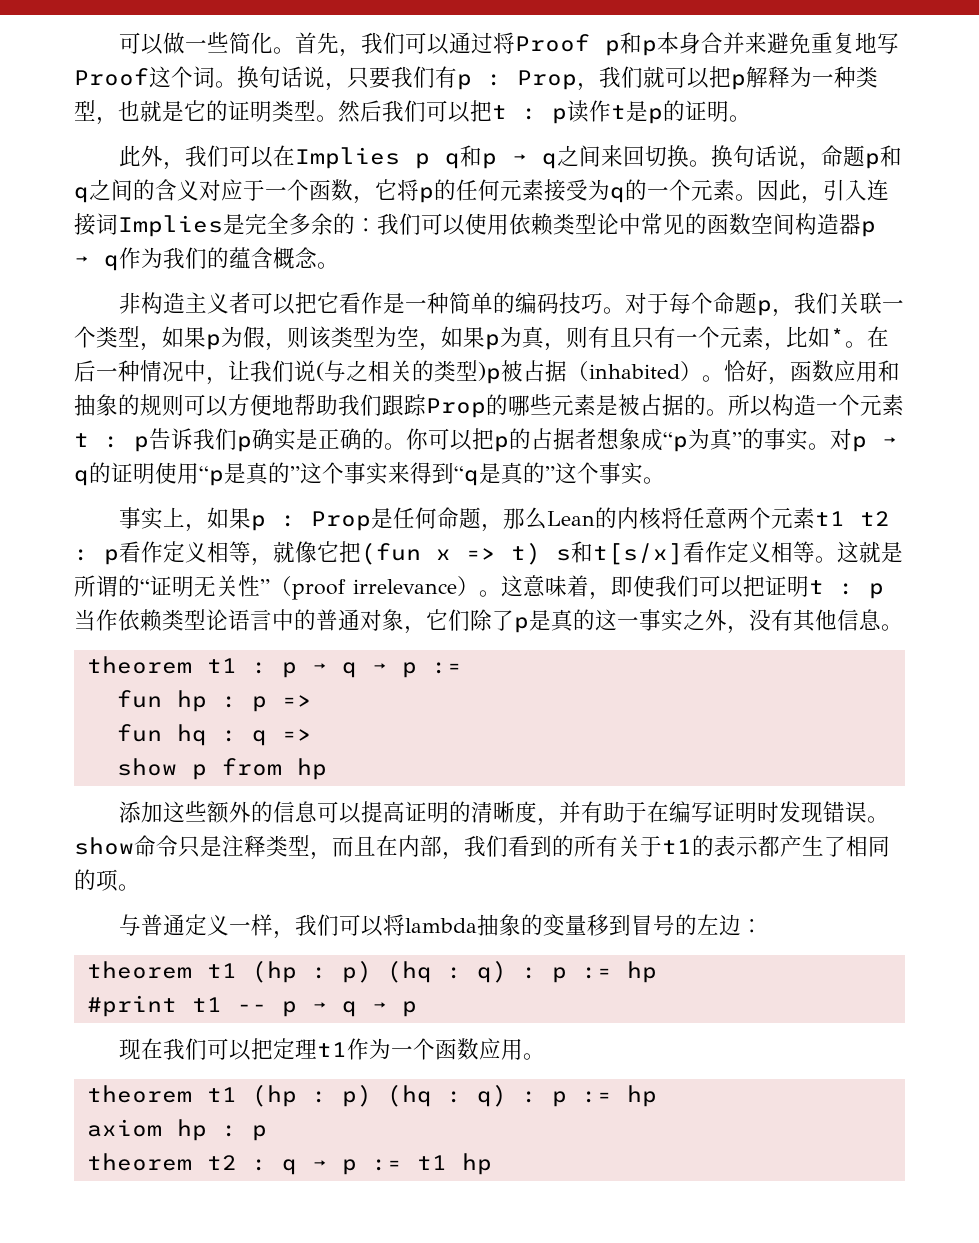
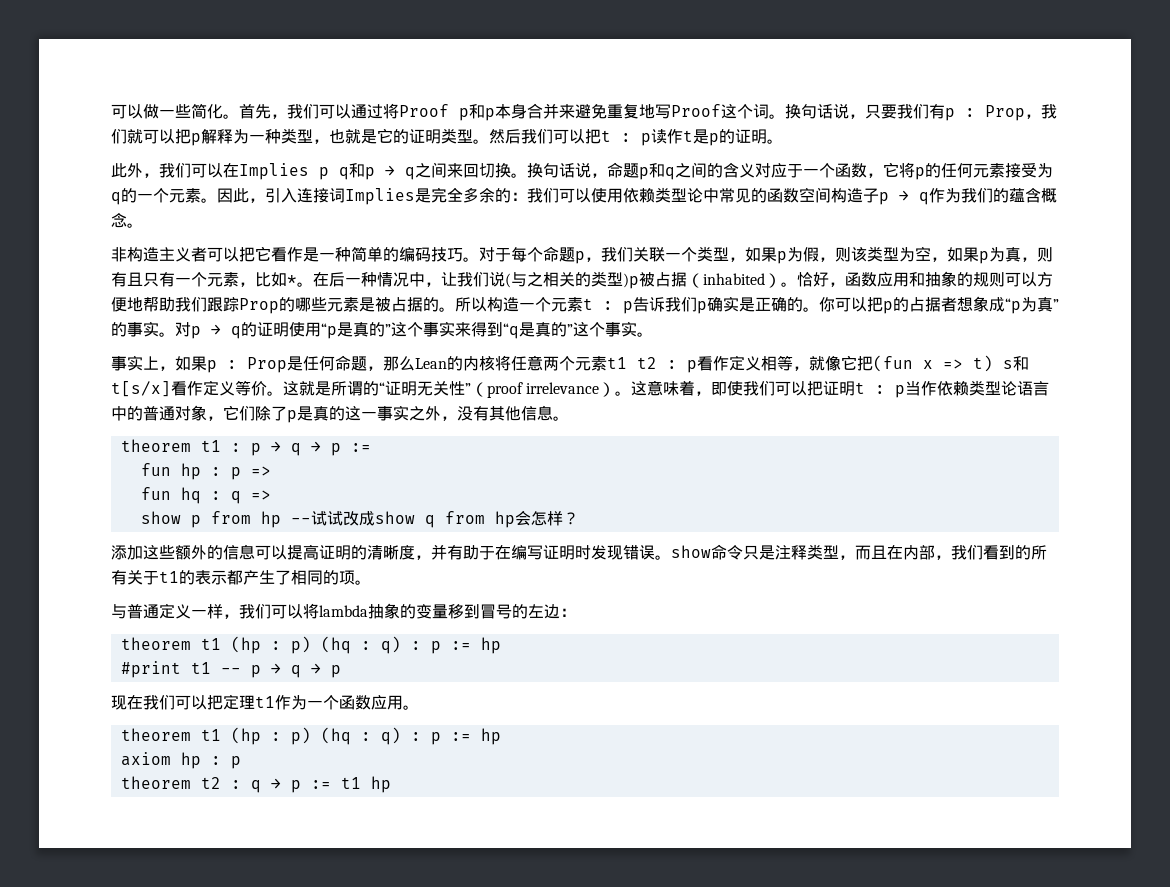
[839,214,861,235] 器 -> [863,188,879,203] 子
[771,541,815,563] 相等 -> [235,380,267,396] 等价
(327, 769) none -> [290,510,579,528] --试试改成show q from hp会怎样？

